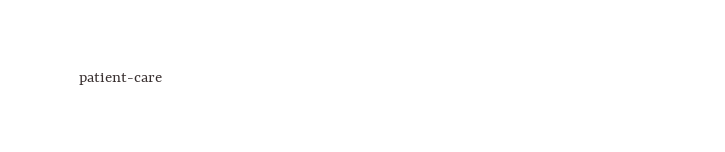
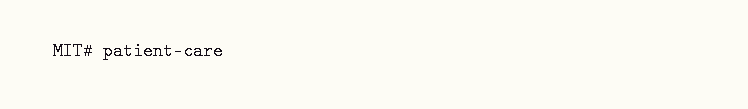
(79, 79) none -> [53,42,93,60] MIT#

